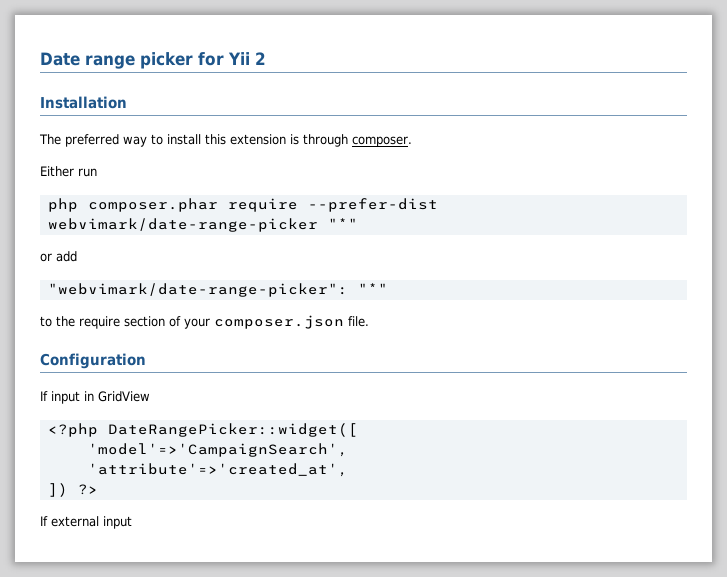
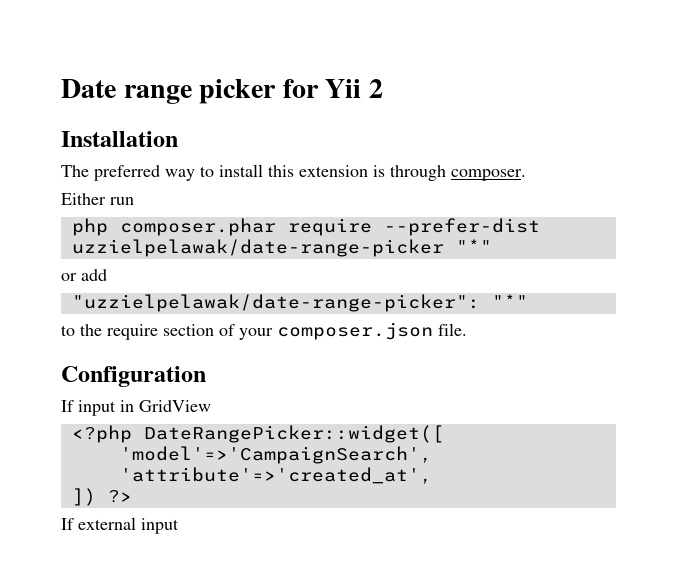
[47,218,318,232] webvimark/date-range-picker -> [71,239,444,257] uzzielpelawak/date-range-picker
[47,283,348,297] "webvimark/date-range-picker": -> [71,294,480,312] "uzzielpelawak/date-range-picker":

